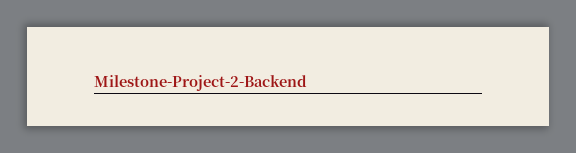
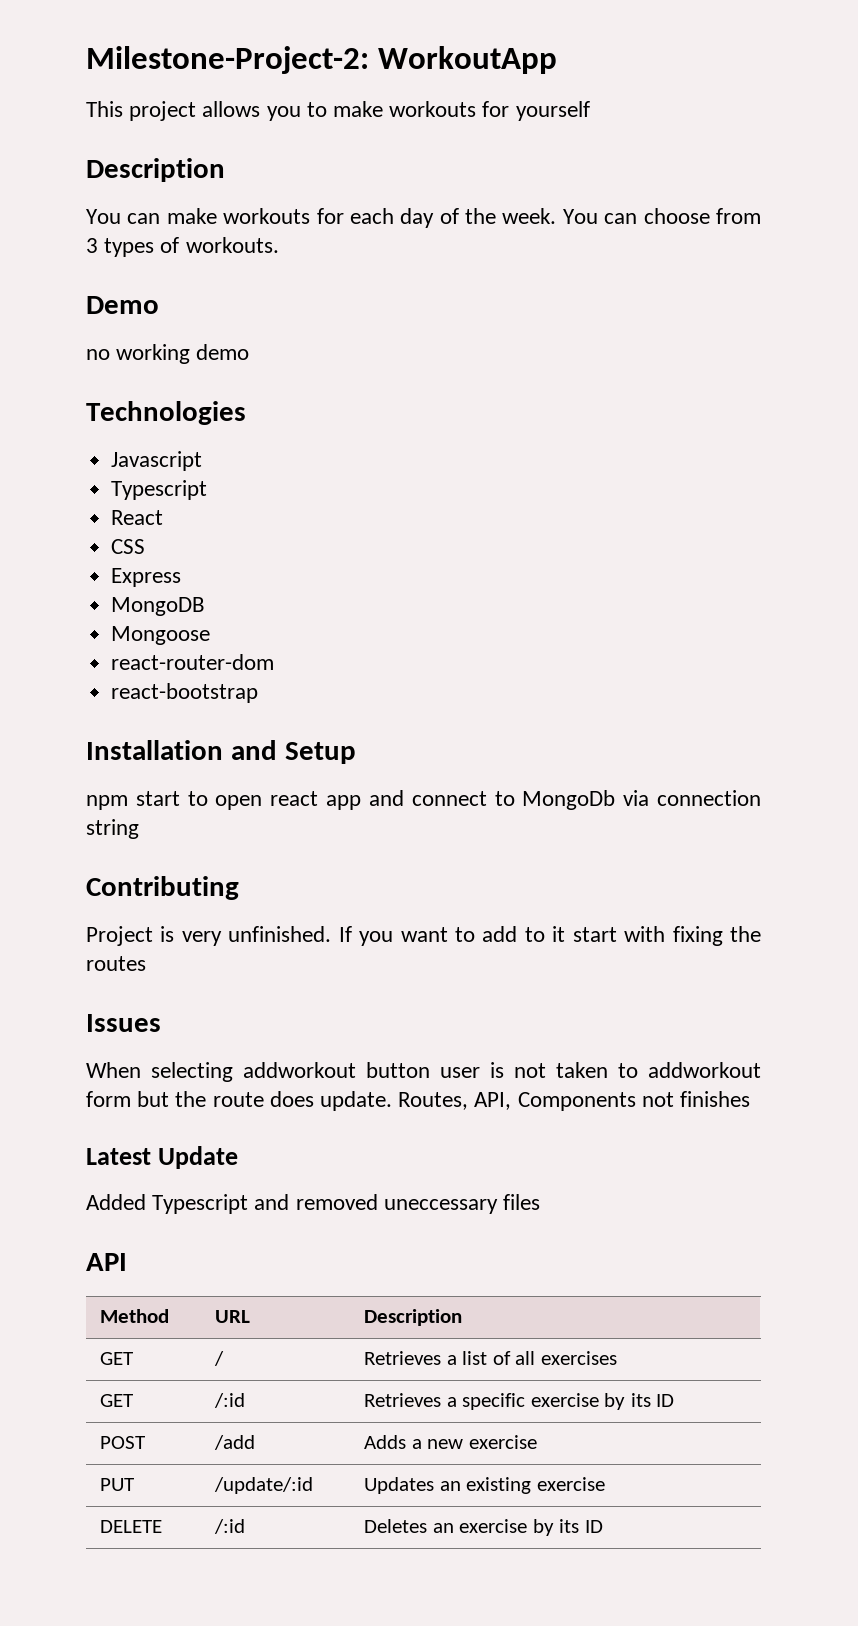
[94,75,307,91] Milestone-Project-2-Backend -> [86,46,557,74] [86,101,590,121] [86,158,225,182] [86,208,761,228] [86,237,279,257] [86,296,159,314] [86,344,250,364] [86,401,246,425] [111,451,203,471] [111,480,208,500] [111,510,164,525] [111,539,146,554] [111,568,182,587] [111,597,206,616] [111,626,211,645] [111,654,275,670] [111,683,259,703] [86,740,356,764] [86,790,761,810] [86,819,139,839] [86,876,239,900] [86,926,762,946] [86,956,146,971] [86,1014,161,1032] [86,1062,761,1082] [86,1091,751,1111] [86,1146,239,1169] [86,1194,541,1214] [86,1253,127,1271] [100,1309,170,1323] [215,1310,251,1323] [364,1309,463,1326] [100,1352,134,1365] [214,1351,225,1366] [364,1351,617,1365] [100,1394,134,1407] [214,1393,246,1408] [364,1393,675,1410] [100,1436,146,1449] [214,1435,256,1450] [364,1435,537,1449] [100,1478,135,1491] [214,1477,314,1494] [364,1477,605,1494] [100,1520,163,1533] [214,1519,246,1534] [364,1519,603,1536] Milestone-Project-2: WorkoutApp // This project allows you to make workouts for yourself // Description // You can make workouts for each day of the week. You can choose from 3 types of workouts. // Demo // no working demo // Technologies // Javascript // Typescript // React // CSS // Express // MongoDB // Mongoose // react-router-dom // react-bootstrap // Installation and Setup // npm start to open react app and connect to MongoDb via connection string // Contributing // Project is very unfinished. If you want to add to it start with fixing the routes // Issues // When selecting addworkout button user is not taken to addworkout form but the route does update. Routes, API, Components not finishes // Latest Update // Added Typescript and removed uneccessary files // API // Method | URL | Description // GET | / | Retrieves a list of all exercises // GET | /:id | Retrieves a specific exercise by its ID // POST | /add | Adds a new exercise // PUT | /update/:id | Updates an existing exercise // DELETE | /:id | Deletes an exercise by its ID

